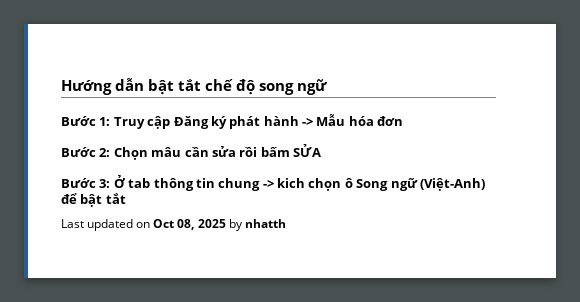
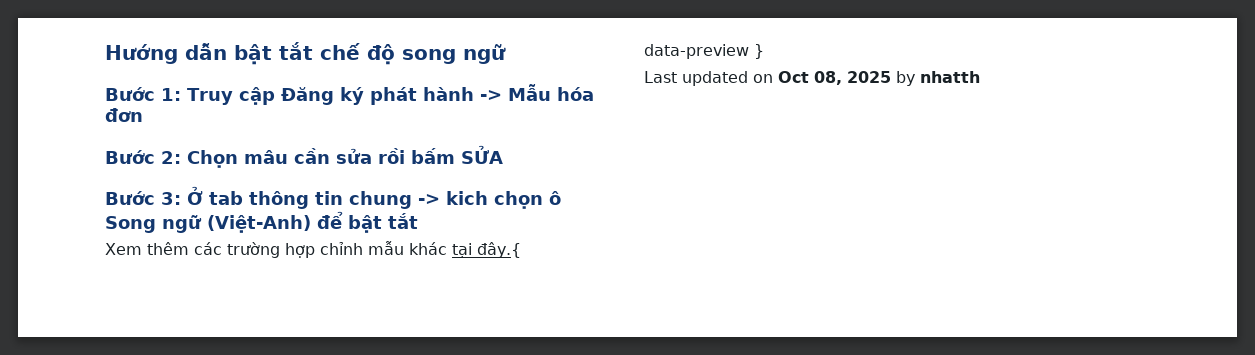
(126, 198) none -> [105,241,521,258] [644,44,764,59] // Xem thêm các trường hợp chỉnh mẫu khác tại đây.{ data-preview }

